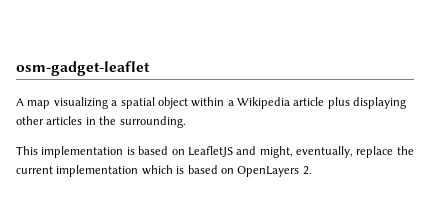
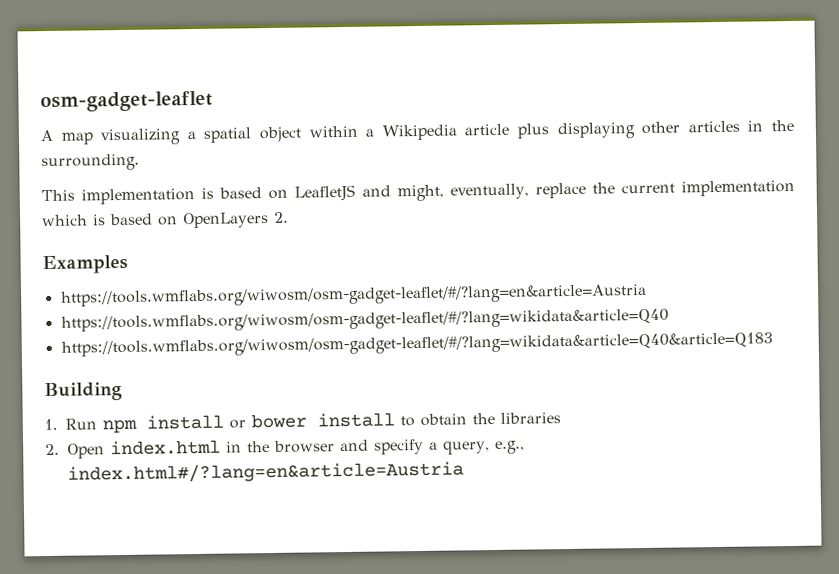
(312, 170) none -> [42,254,128,275] [60,283,647,308] [60,308,669,333] [60,332,773,358] [44,382,122,402] [44,412,561,434] [45,438,525,459] [67,461,464,484] // Examples // https://tools.wmflabs.org/wiwosm/osm-gadget-leaflet/#/?lang=en&article=Austria // https://tools.wmflabs.org/wiwosm/osm-gadget-leaflet/#/?lang=wikidata&article=Q40 // https://tools.wmflabs.org/wiwosm/osm-gadget-leaflet/#/?lang=wikidata&article=Q40&article=Q183 // Building // 1. Run npm install or bower install to obtain the libraries // 2. Open index.html in the browser and specify a query, e.g., index.html#/?lang=en&article=Austria

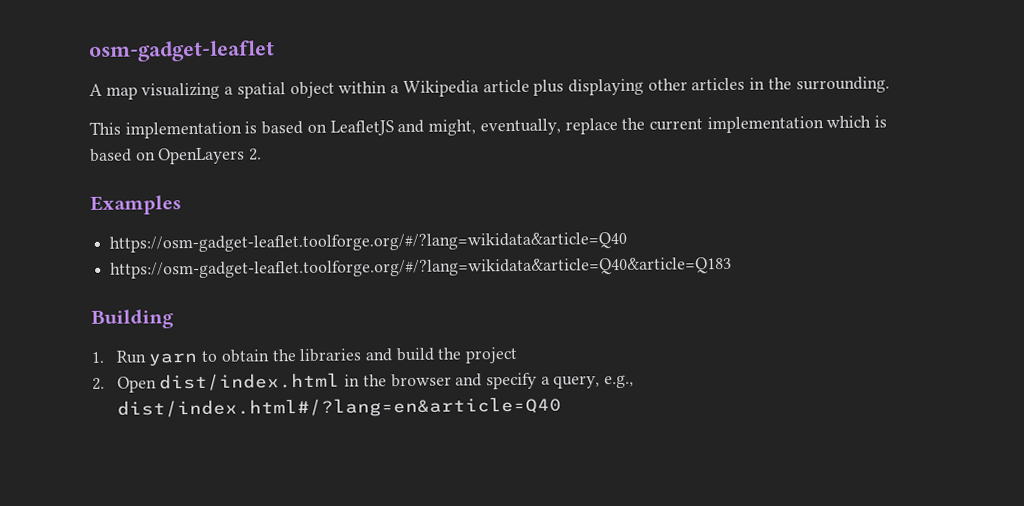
[60,283,647,308] [60,308,669,333] [60,332,773,358] https://tools.wmflabs.org/wiwosm/osm-gadget-leaflet/#/?lang=en&article=Austria // https://tools.wmflabs.org/wiwosm/osm-gadget-leaflet/#/?lang=wikidata&article=Q40 // https://tools.wmflabs.org/wiwosm/osm-gadget-leaflet/#/?lang=wikidata&article=Q40&article=Q183 -> [109,231,628,253] [110,256,733,279] https://osm-gadget-leaflet.toolforge.org/#/?lang=wikidata&article=Q40 // https://osm-gadget-leaflet.toolforge.org/#/?lang=wikidata&article=Q40&article=Q183
[102,412,395,434] npm install or bower install -> [148,352,199,367] yarn
(561, 418) none -> [364,346,519,364] and build the project
[110,439,221,456] index.html -> [159,372,341,392] dist/index.html
[67,461,464,484] index.html#/?lang=en&article=Austria -> [116,396,562,419] dist/index.html#/?lang=en&article=Q40

